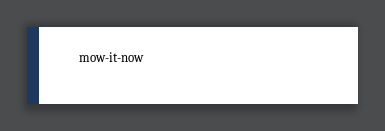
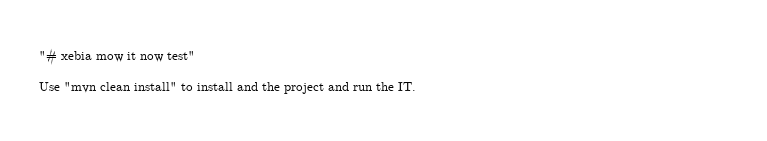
[79,52,144,62] mow-it-now -> [39,48,195,65] [39,82,416,94] "# xebia mow it now test" // Use "mvn clean install" to install and the project and run the IT.

